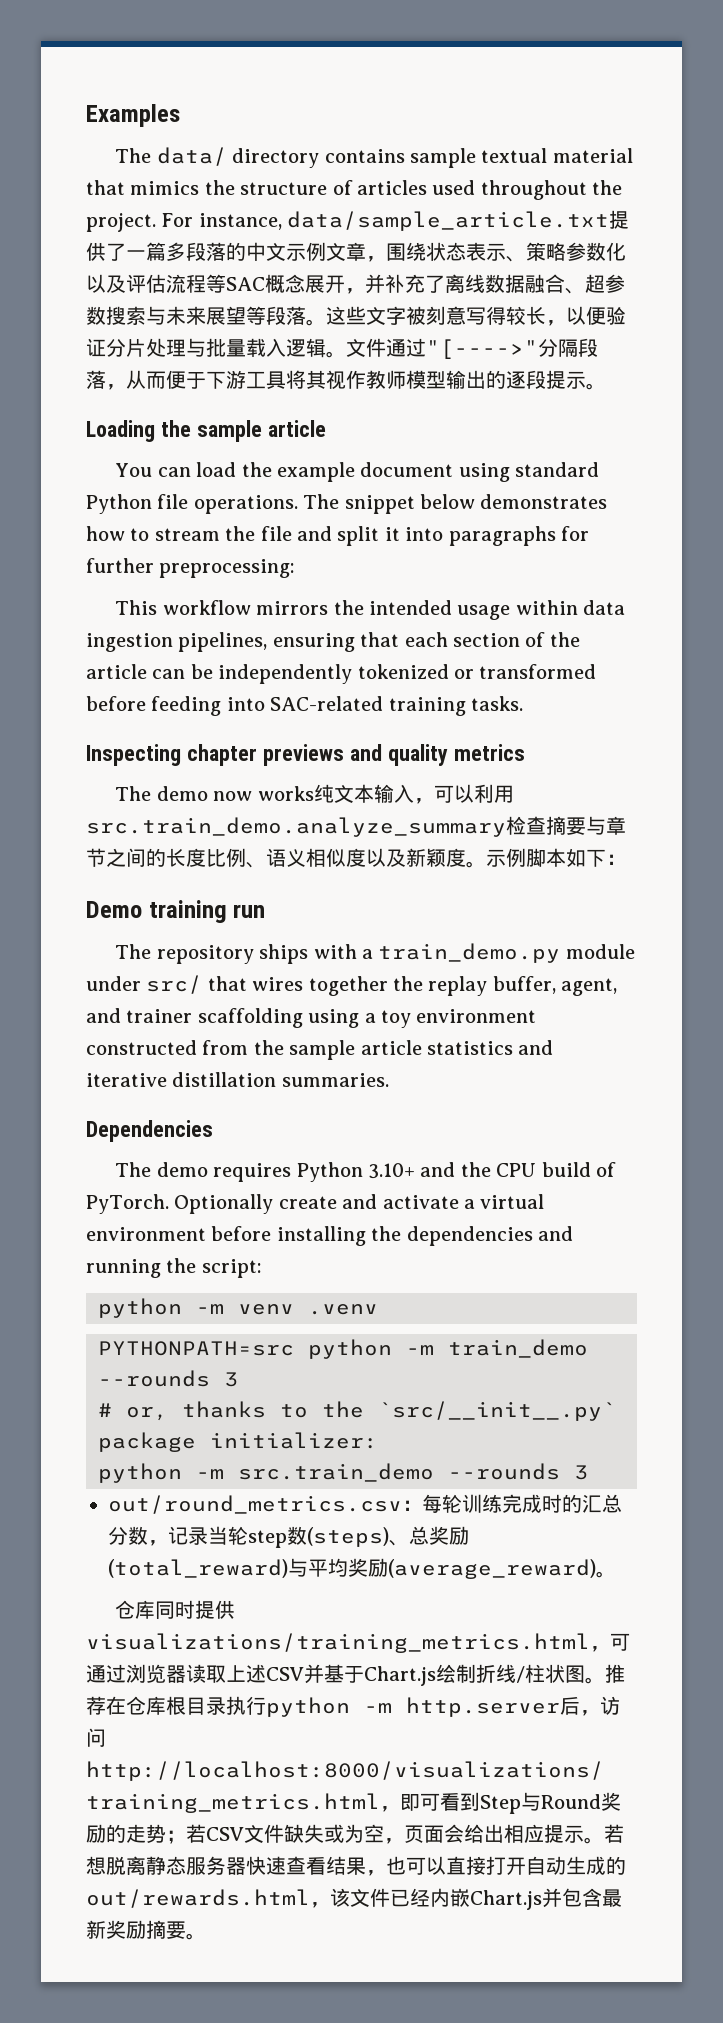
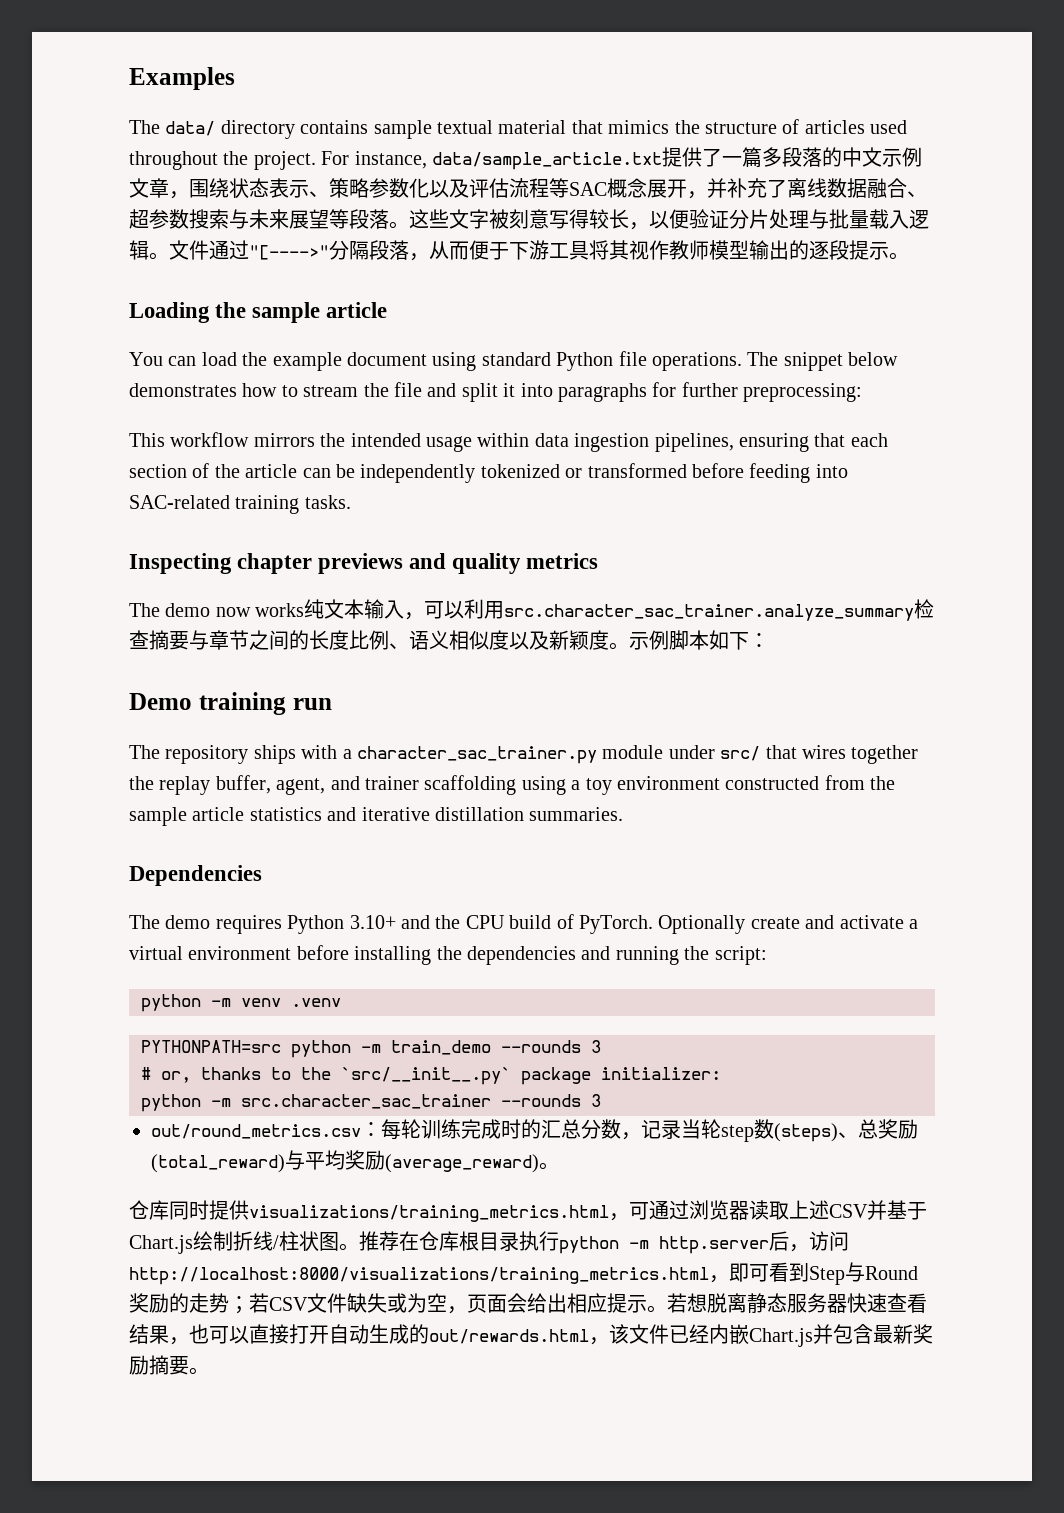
[86,817,506,837] src.train_demo.analyze_summary -> [504,604,915,621] src.character_sac_trainer.analyze_summary
[378,943,561,963] train_demo.py -> [357,746,597,764] character_sac_trainer.py
[238,1463,434,1482] src.train_demo -> [241,1094,491,1109] src.character_sac_trainer

